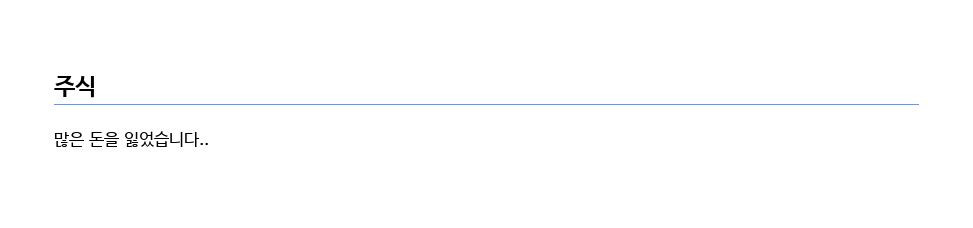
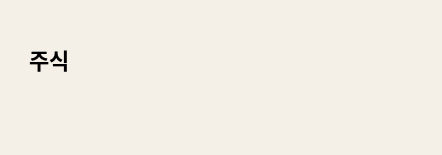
[54,131,209,147] // 많은 돈을 잃었습니다.. -> (69, 61) none

